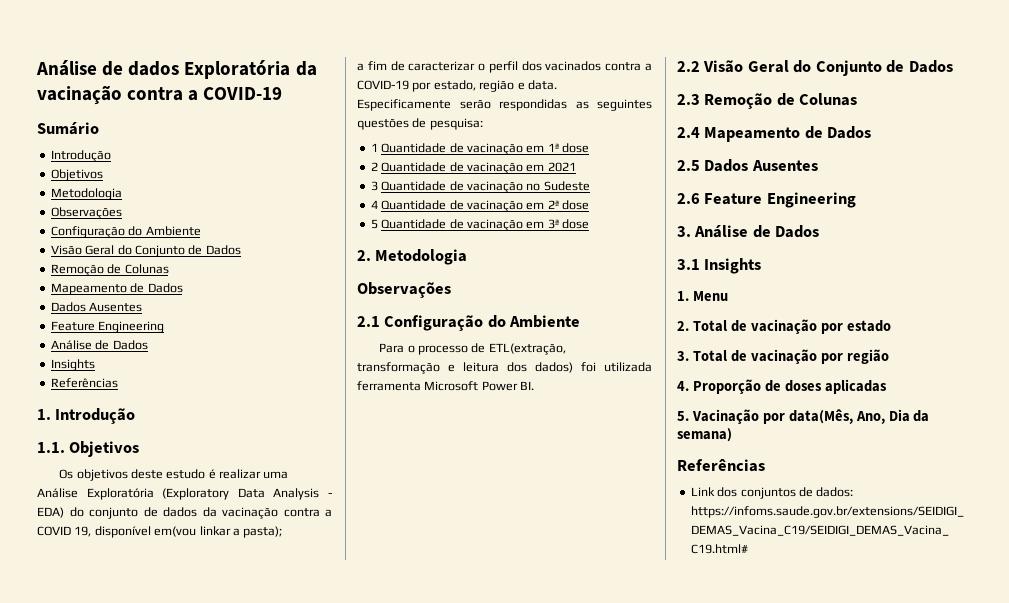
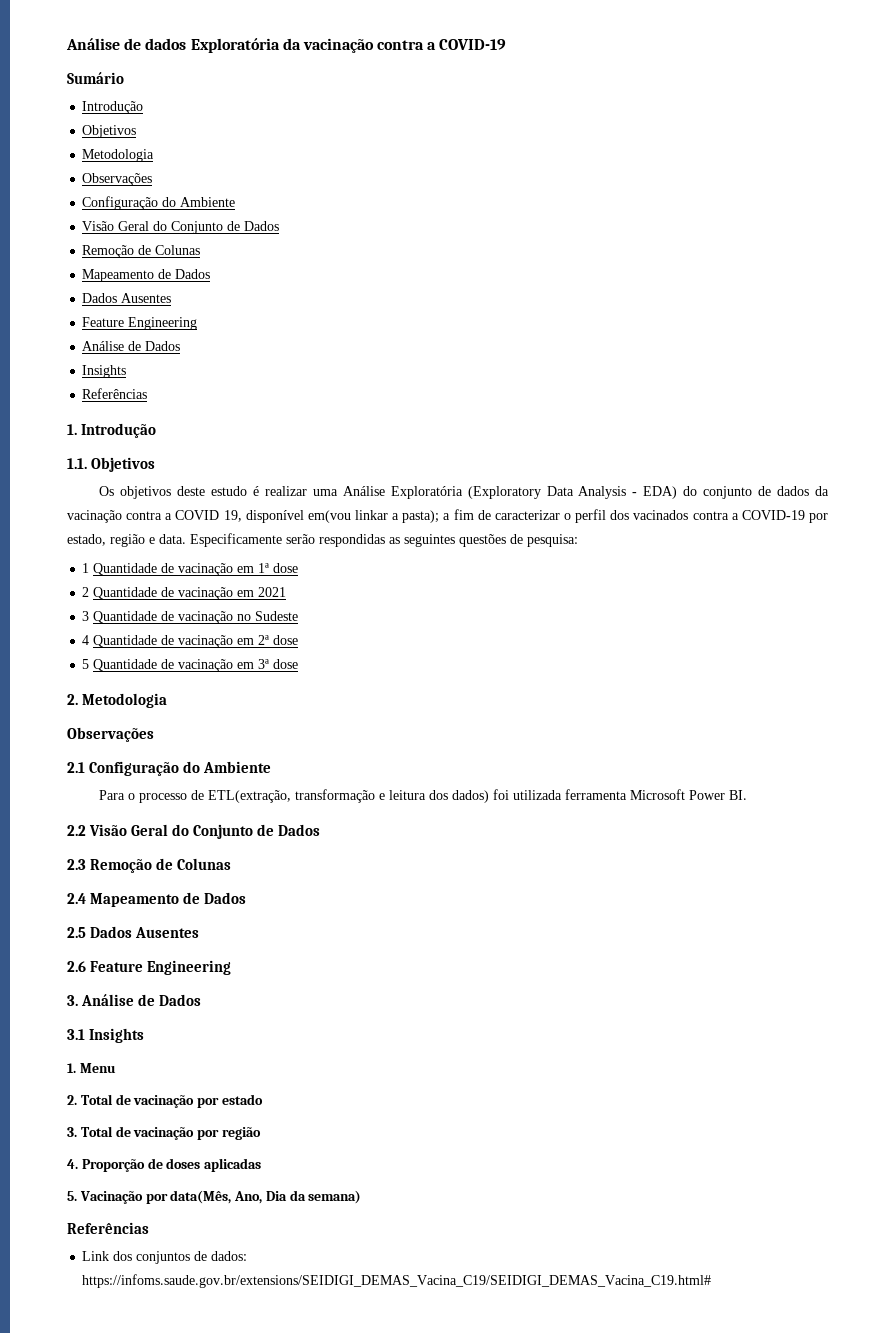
(283, 532) // -> (440, 516) none

